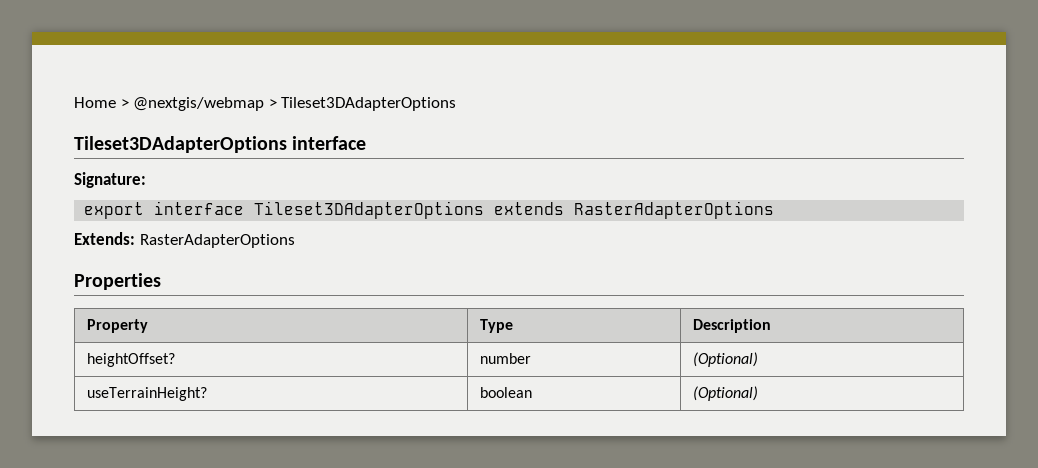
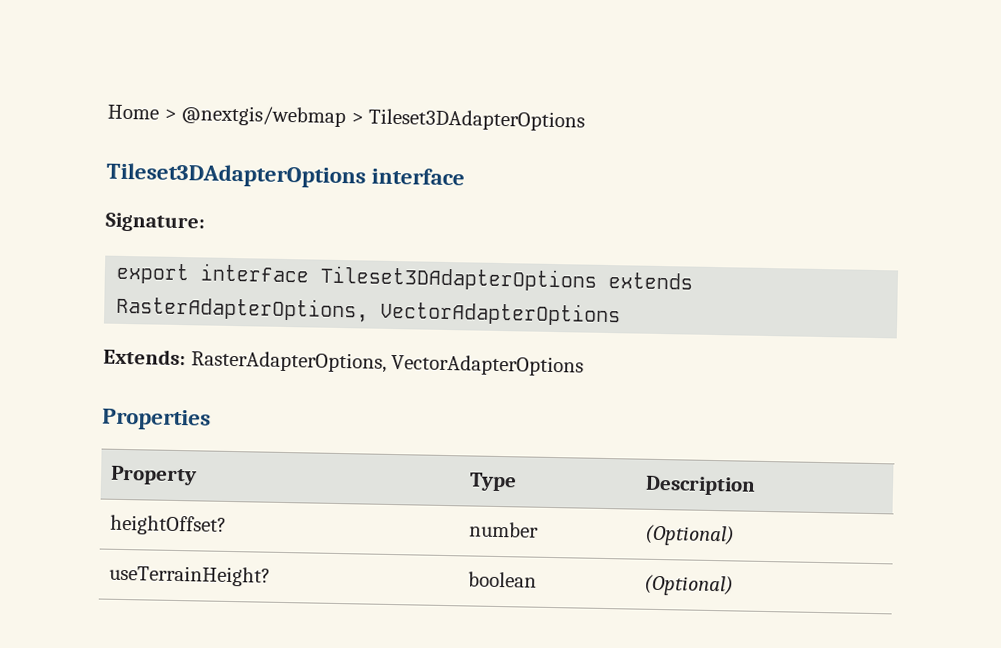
[574,201,775,219] RasterAdapterOptions -> [116,295,622,327] RasterAdapterOptions, VectorAdapterOptions
[139,234,295,248] RasterAdapterOptions -> [190,350,585,377] RasterAdapterOptions, VectorAdapterOptions

